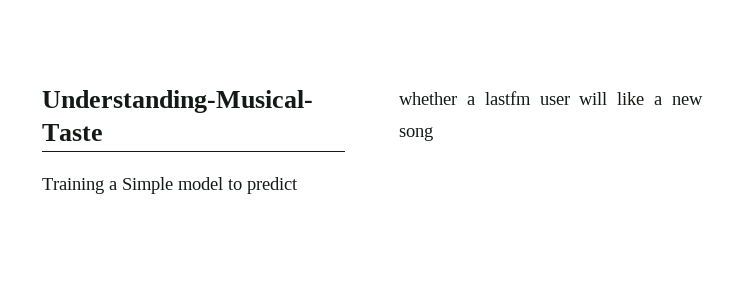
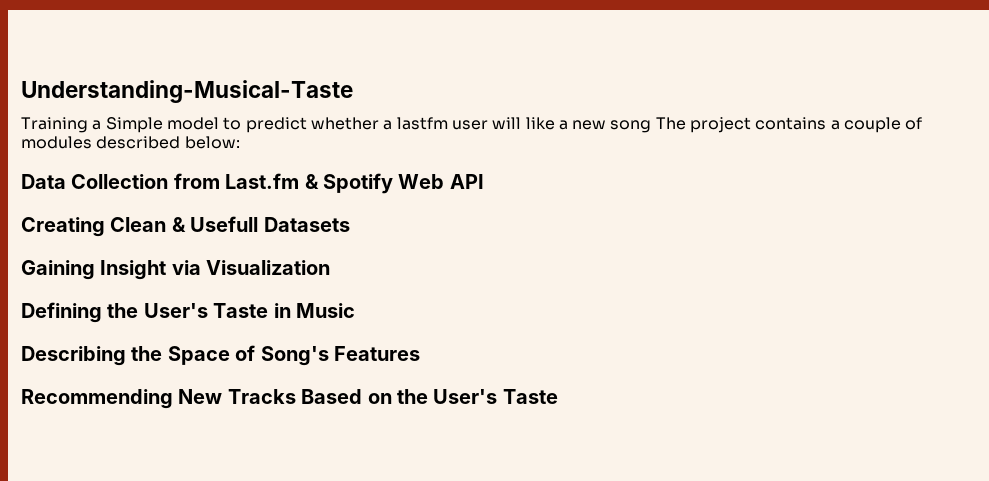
(433, 134) none -> [655,117,923,133] [21,136,240,149] [21,173,484,194] [21,216,350,237] [21,260,331,280] [21,302,355,323] [21,345,420,366] [21,389,558,409] The project contains a couple of modules described below: // Data Collection from Last.fm & Spotify Web API // Creating Clean & Usefull Datasets // Gaining Insight via Visualization // Defining the User's Taste in Music // Describing the Space of Song's Features // Recommending New Tracks Based on the User's Taste

